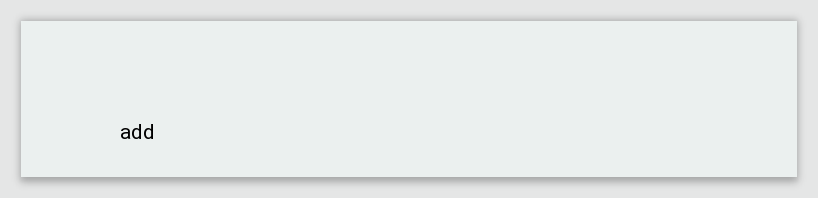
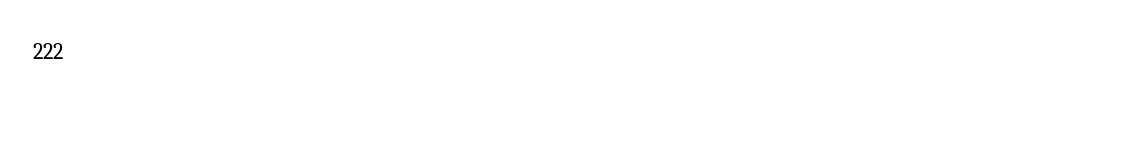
[120,124,155,139] add -> [33,43,63,59] 222

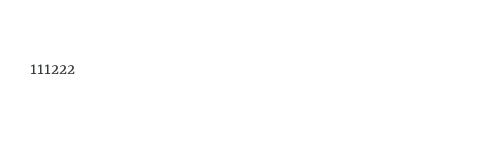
[33,43,63,59] 222 -> [30,64,75,74] 111222

